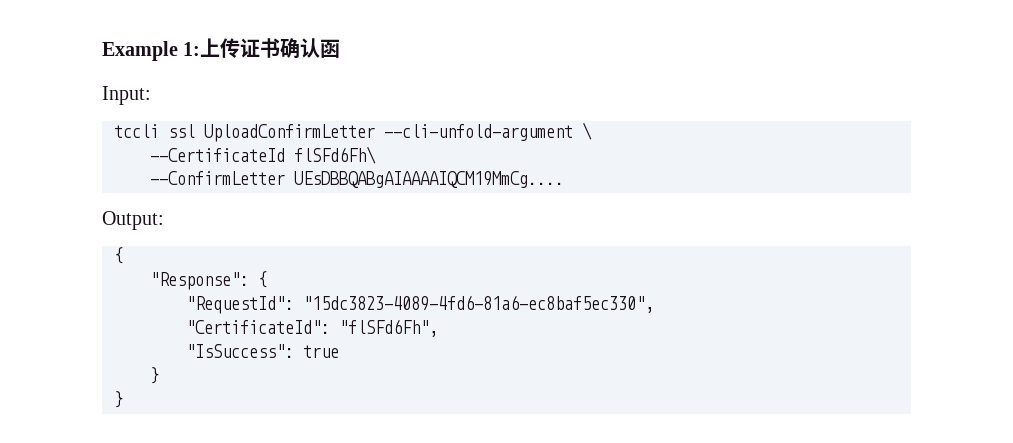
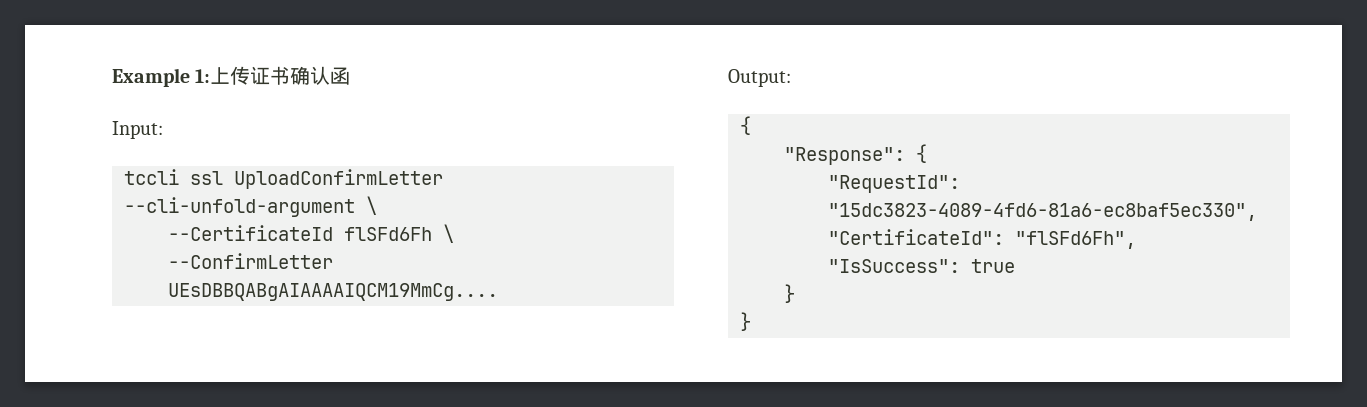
[294,146,376,164] flSFd6Fh\ -> [344,224,454,243] flSFd6Fh \

